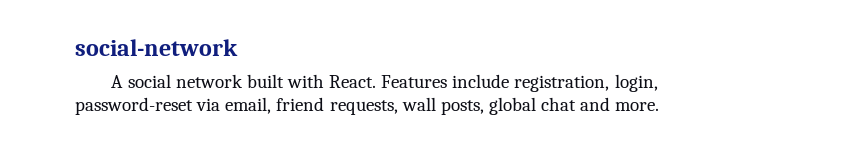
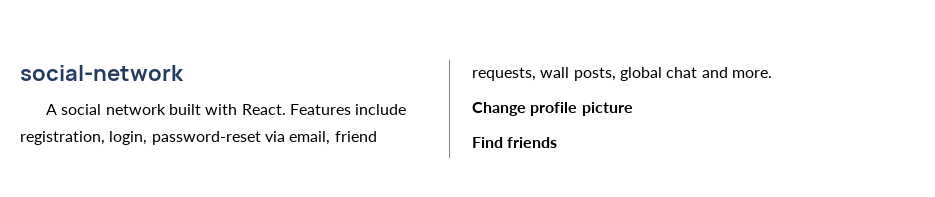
(660, 106) none -> [472,102,633,116] [472,137,558,148] // Change profile picture // Find friends

